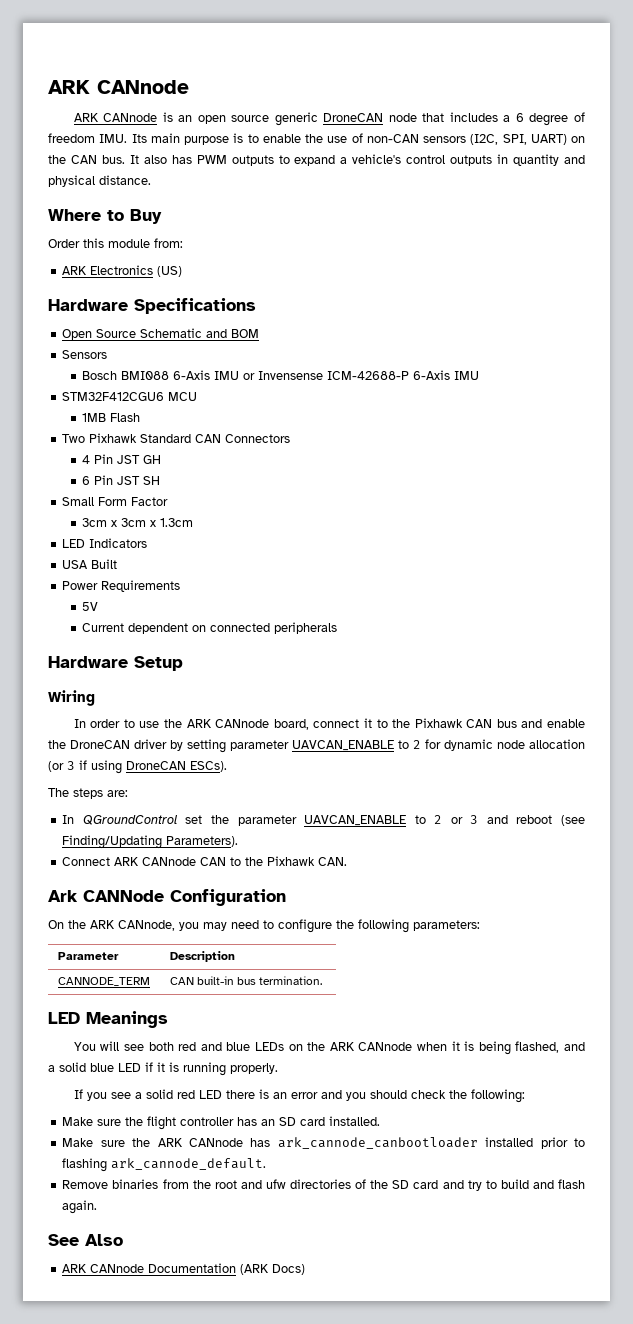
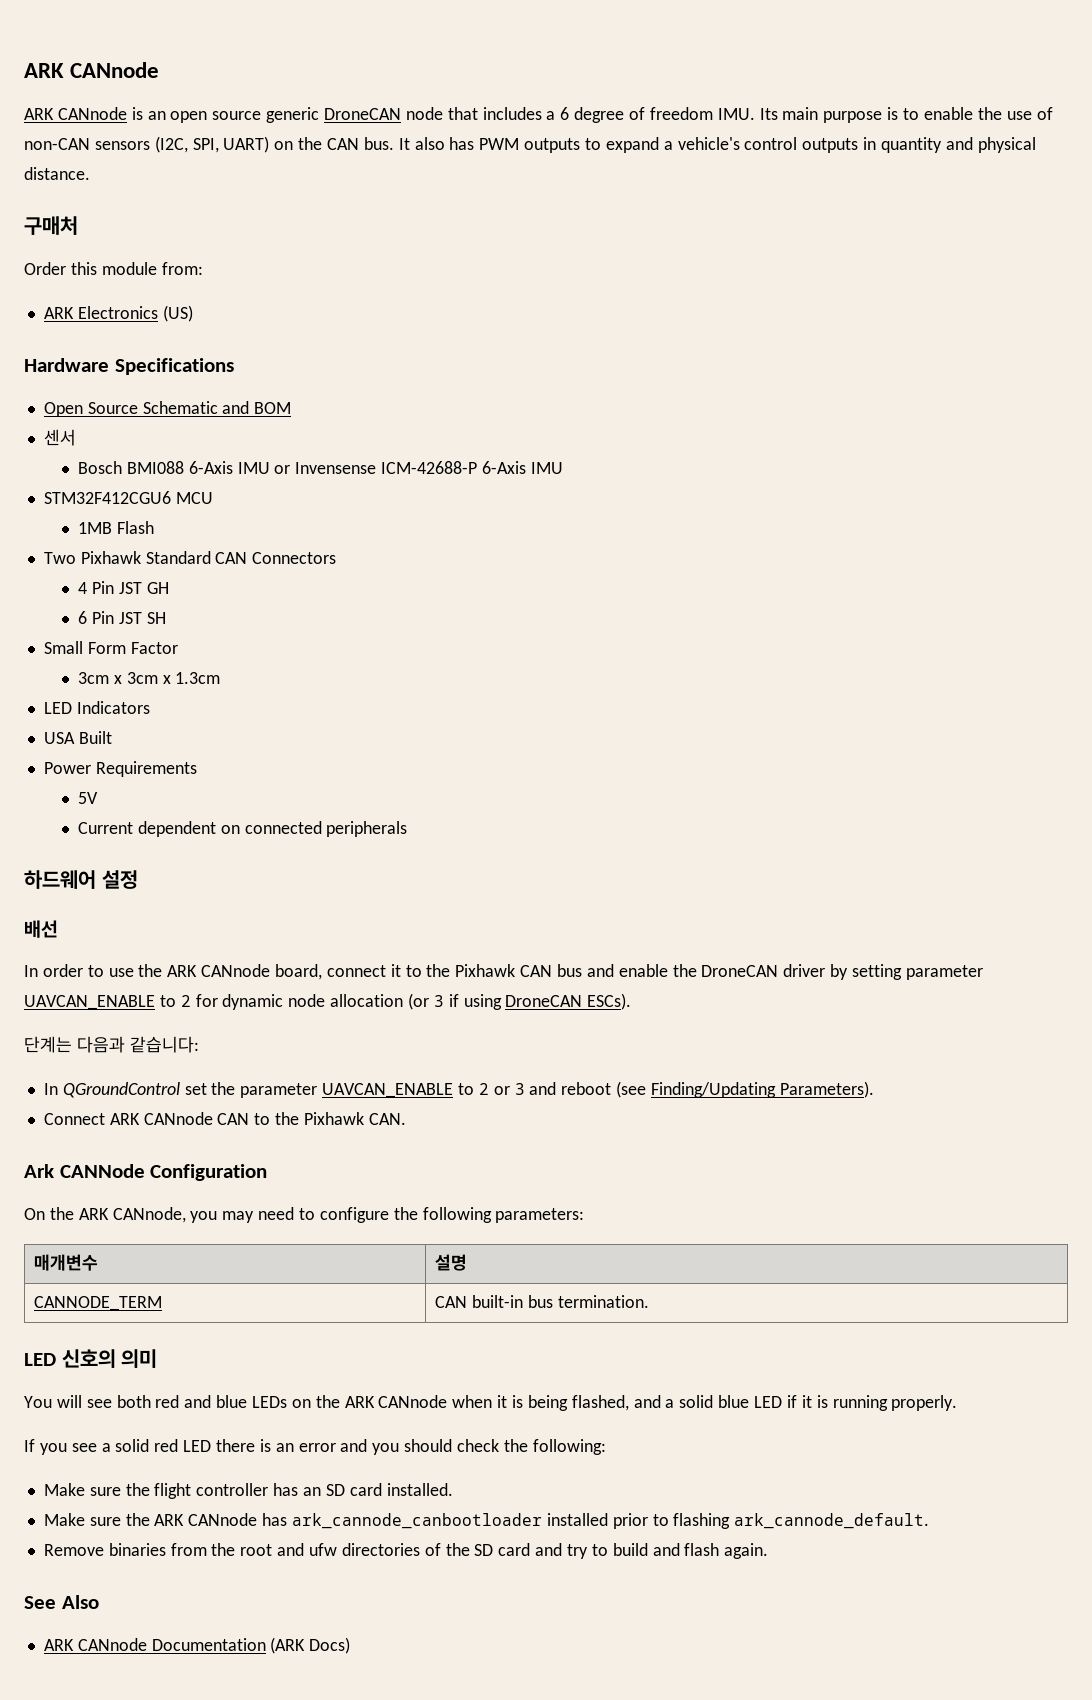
[48,209,162,224] Where to Buy -> [24,216,78,235] 구매처
[62,350,108,359] Sensors -> [43,429,76,446] 센서
[48,656,183,671] [48,690,95,706] Hardware Setup // Wiring -> [24,870,138,889] [24,920,58,938] 하드웨어 설정 // 배선
[48,788,128,799] The steps are: -> [24,1036,199,1053] 단계는 다음과 같습니다:
[57,952,119,960] [169,951,235,962] Parameter | Description -> [34,1254,99,1271] [435,1254,468,1271] 매개변수 | 설명
[86,1011,168,1028] Meanings -> [61,1349,158,1368] 신호의 의미

